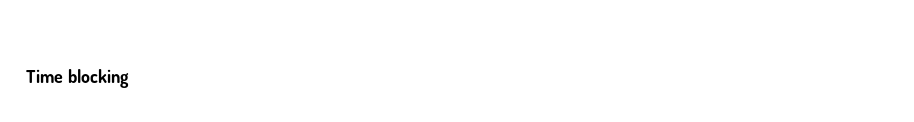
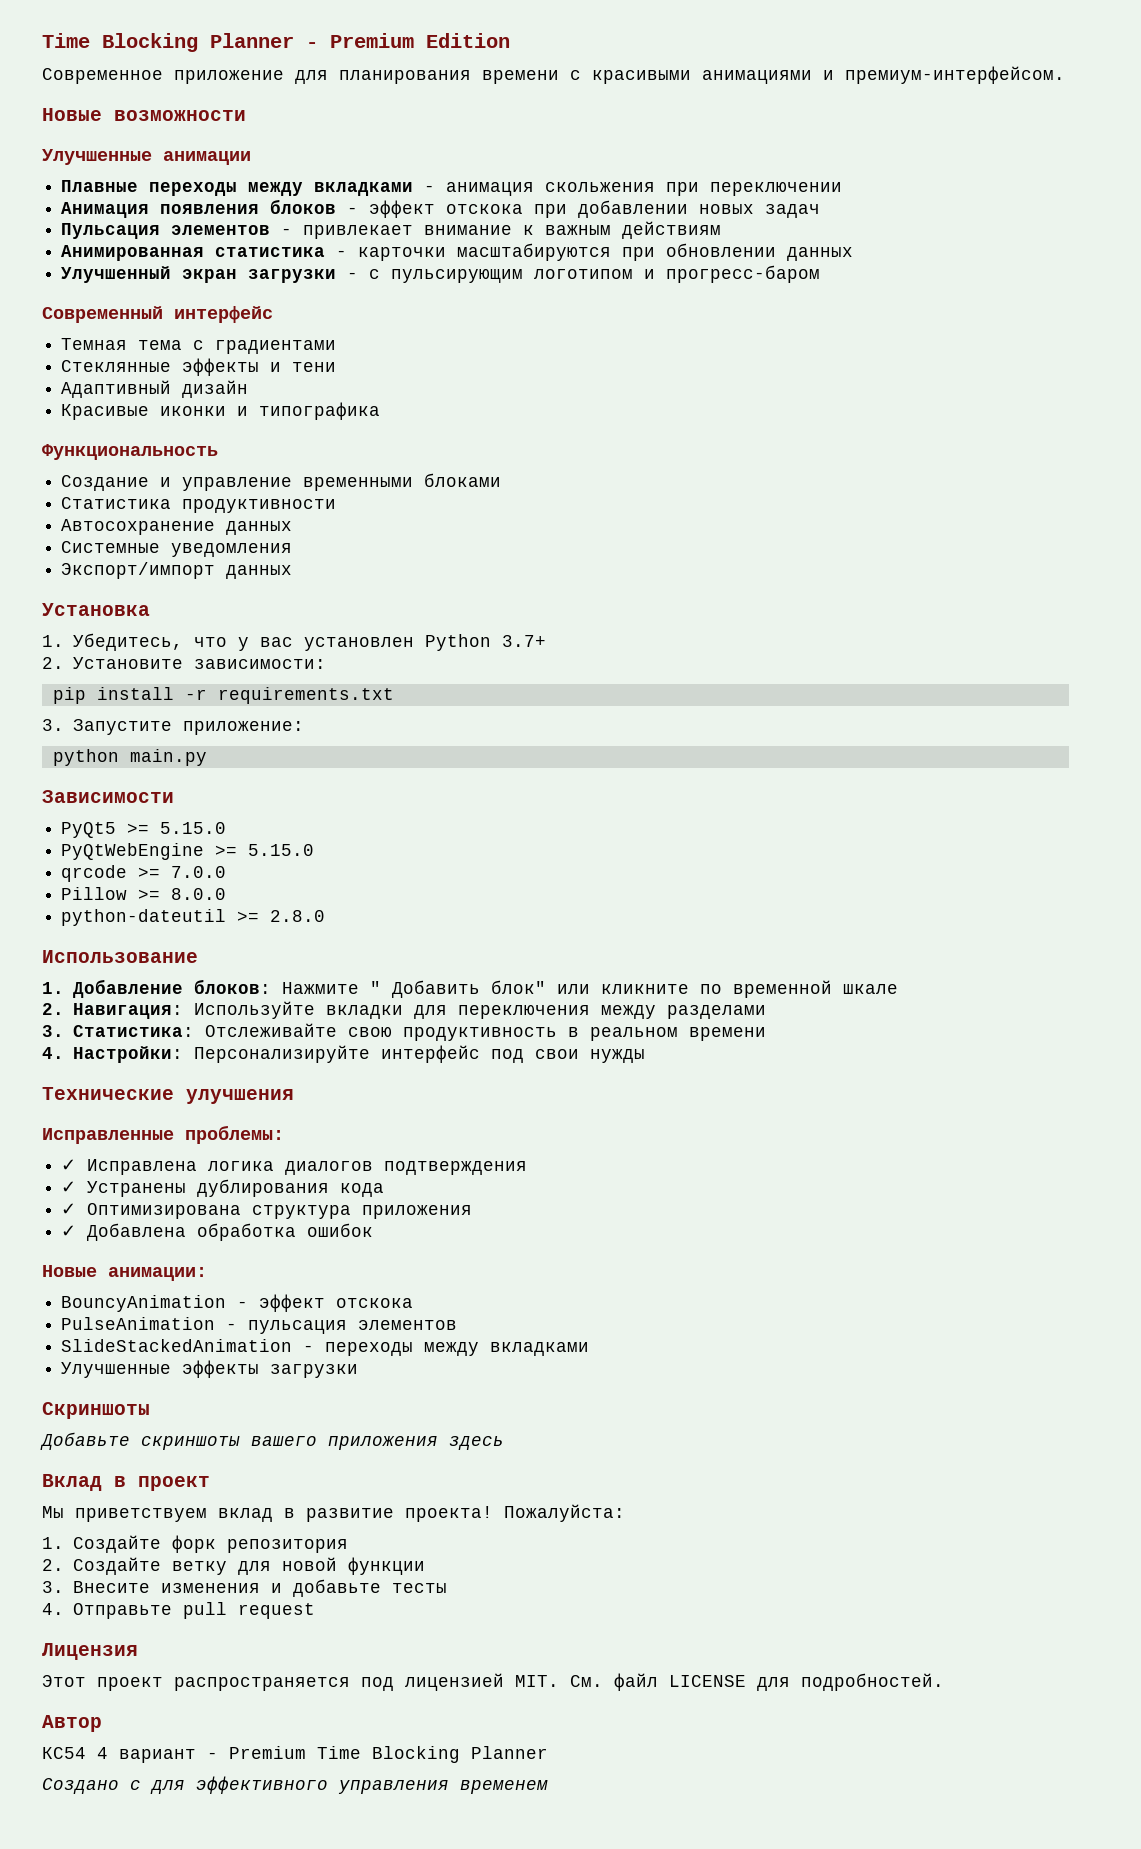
[26,69,129,88] Time blocking -> [42,33,510,52] [42,66,1065,84] [42,108,246,121] [42,149,251,165] [61,180,843,196] [61,199,821,218] [61,221,722,239] [61,243,854,261] [61,265,821,283] [42,306,273,323] [61,338,337,354] [61,358,337,376] [61,380,249,398] [61,402,381,420] [42,444,218,460] [61,473,502,491] [61,497,337,513] [61,519,293,535] [61,541,293,557] [61,562,293,579] [42,603,150,616] [42,633,546,651] [42,657,326,669] [52,687,394,704] [42,719,304,735] [52,749,207,766] [42,790,174,803] [61,822,227,838] [61,843,315,860] [61,865,227,882] [61,887,227,900] [61,909,326,926] [42,950,198,963] [42,979,898,998] [42,1001,766,1019] [42,1023,766,1041] [42,1045,645,1063] [42,1087,294,1104] [42,1125,284,1144] [61,1159,528,1175] [61,1179,385,1197] [61,1203,473,1219] [61,1223,374,1241] [42,1265,207,1281] [61,1294,414,1312] [61,1317,458,1334] [61,1339,590,1356] [61,1360,359,1378] [42,1402,150,1419] [40,1432,504,1450] [42,1474,210,1491] [42,1504,625,1522] [42,1535,348,1553] [42,1557,425,1575] [42,1579,447,1597] [42,1602,315,1619] [42,1643,138,1660] [42,1673,944,1691] [42,1715,102,1732] [42,1746,548,1763] [42,1776,548,1794] Time Blocking Planner - Premium Edition // Современное приложение для планирования времени с красивыми анимациями и премиум-интерфейсом. // Новые возможности // Улучшенные анимации // Плавные переходы между вкладками - анимация скольжения при переключении // Анимация появления блоков - эффект отскока при добавлении новых задач // Пульсация элементов - привлекает внимание к важным действиям // Анимированная статистика - карточки масштабируются при обновлении данных // Улучшенный экран загрузки - с пульсирующим логотипом и прогресс-баром // Современный интерфейс // Темная тема с градиентами // Стеклянные эффекты и тени // Адаптивный дизайн // Красивые иконки и типографика // Функциональность // Создание и управление временными блоками // Статистика продуктивности // Автосохранение данных // Системные уведомления // Экспорт/импорт данных // Установка // 1. Убедитесь, что у вас установлен Python 3.7+ // 2. Установите зависимости: // pip install -r requirements.txt // 3. Запустите приложение: // python main.py // Зависимости // PyQt5 >= 5.15.0 // PyQtWebEngine >= 5.15.0 // qrcode >= 7.0.0 // Pillow >= 8.0.0 // python-dateutil >= 2.8.0 // Использование // 1. Добавление блоков: Нажмите " Добавить блок" или кликните по временной шкале // 2. Навигация: Используйте вкладки для переключения между разделами // 3. Статистика: Отслеживайте свою продуктивность в реальном времени // 4. Настройки: Персонализируйте интерфейс под свои нужды // Технические улучшения // Исправленные проблемы: // ✓ Исправлена логика диалогов подтверждения // ✓ Устранены дублирования кода // ✓ Оптимизирована структура приложения // ✓ Добавлена обработка ошибок // Новые анимации: // BouncyAnimation - эффект отскока // PulseAnimation - пульсация элементов // SlideStackedAnimation - переходы между вкладками // Улучшенные эффекты загрузки // Скриншоты // Добавьте скриншоты вашего приложения здесь // Вклад в проект // Мы приветствуем вклад в развитие проекта! Пожалуйста: // 1. Создайте форк репозитория // 2. Создайте ветку для новой функции // 3. Внесите изменения и добавьте тесты // 4. Отправьте pull request // Лицензия // Этот проект распространяется под лицензией MIT. См. файл LICENSE для подробностей. // Автор // КС54 4 вариант - Premium Time Blocking Planner // Создано с для эффективного управления временем

